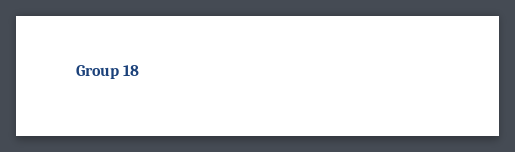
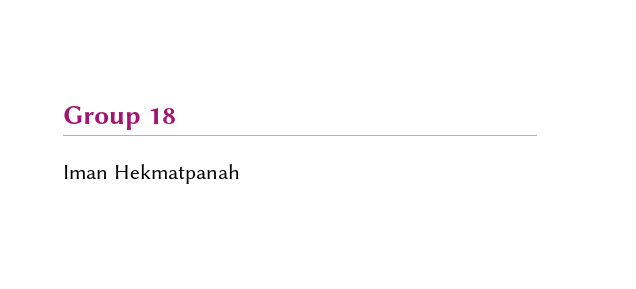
(140, 70) none -> [63,164,240,184] // Iman Hekmatpanah

